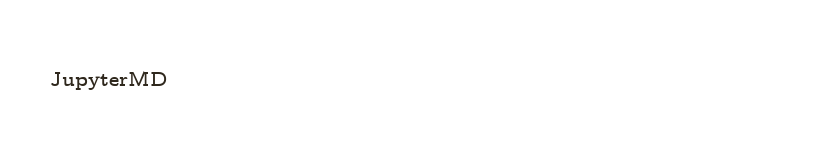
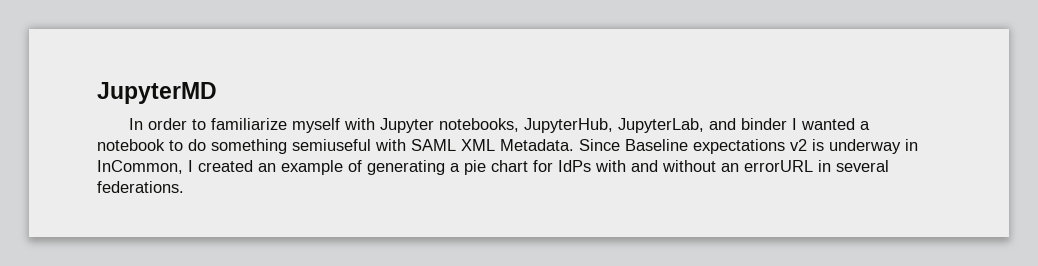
(167, 80) none -> [129,118,871,133] [97,139,918,154] [97,160,889,175] [97,181,184,193] // In order to familiarize myself with Jupyter notebooks, JupyterHub, JupyterLab, and binder I wanted a notebook to do something semiuseful with SAML XML Metadata. Since Baseline expectations v2 is underway in InCommon, I created an example of generating a pie chart for IdPs with and without an errorURL in several federations.

